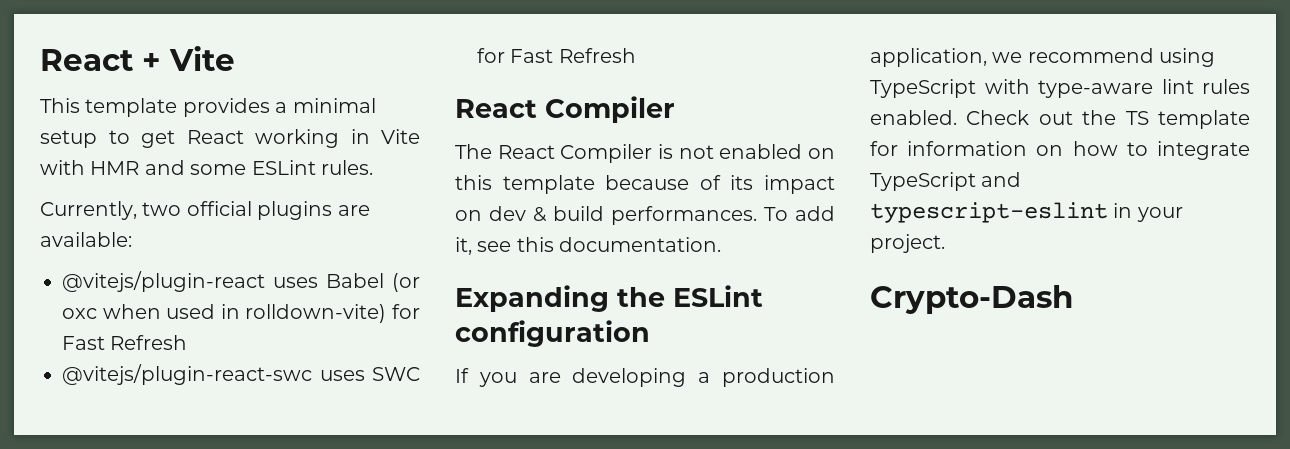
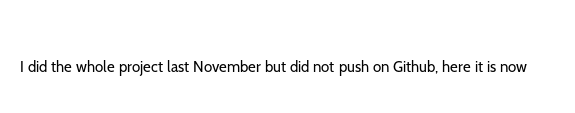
[40,46,235,71] [40,98,376,117] [40,129,420,148] [40,160,373,175] [40,201,370,220] [40,232,132,247] [62,271,420,292] [62,304,420,323] [62,335,188,350] [62,364,420,385] [477,48,636,63] [455,96,675,123] [455,144,835,163] [455,175,835,194] [455,206,835,225] [455,237,722,255] [455,285,763,312] [455,320,650,347] [455,368,835,387] [870,48,1216,67] [870,79,1250,98] [870,110,1250,129] [870,141,1250,160] [870,172,1022,191] [870,202,1183,223] [870,234,945,253] [870,285,1073,314] React + Vite // This template provides a minimal setup to get React working in Vite with HMR and some ESLint rules. // Currently, two official plugins are available: // @vitejs/plugin-react uses Babel (or oxc when used in rolldown-vite) for Fast Refresh // @vitejs/plugin-react-swc uses SWC for Fast Refresh // React Compiler // The React Compiler is not enabled on this template because of its impact on dev & build performances. To add it, see this documentation. // Expanding the ESLint configuration // If you are developing a production application, we recommend using TypeScript with type-aware lint rules enabled. Check out the TS template for information on how to integrate TypeScript and typescript-eslint in your project. // Crypto-Dash -> [20,60,527,76] I did the whole project last November but did not push on Github, here it is now

